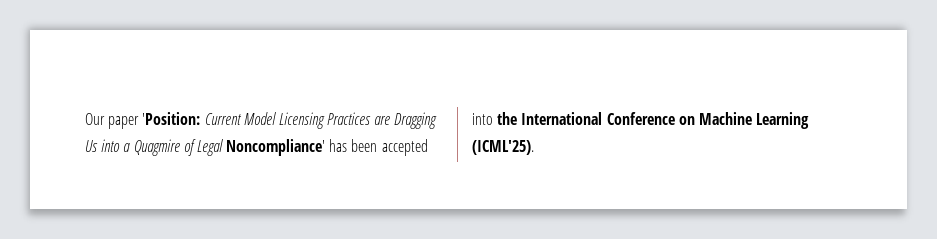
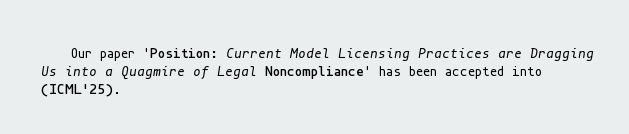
[497,112,810,129] the International Conference on Machine Learning -> (542, 71) none

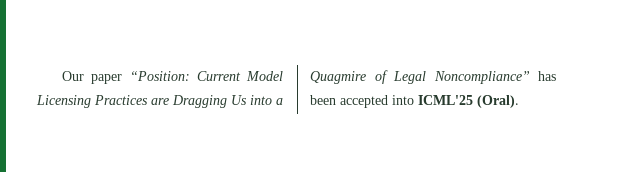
[142,48,218,58] 'Position: -> [129,71,190,81] “Position:
[265,66,371,79] Noncompliance' -> [433,71,530,84] Noncompliance”
[41,84,121,97] (ICML'25). -> [418,95,519,108] ICML'25 (Oral).

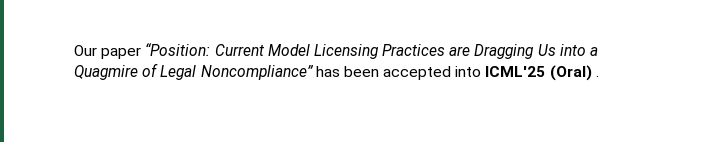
[477,95,519,108] (Oral). -> [549,65,599,81] (Oral) .

